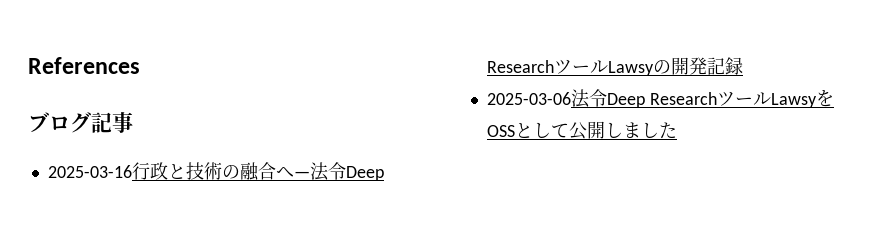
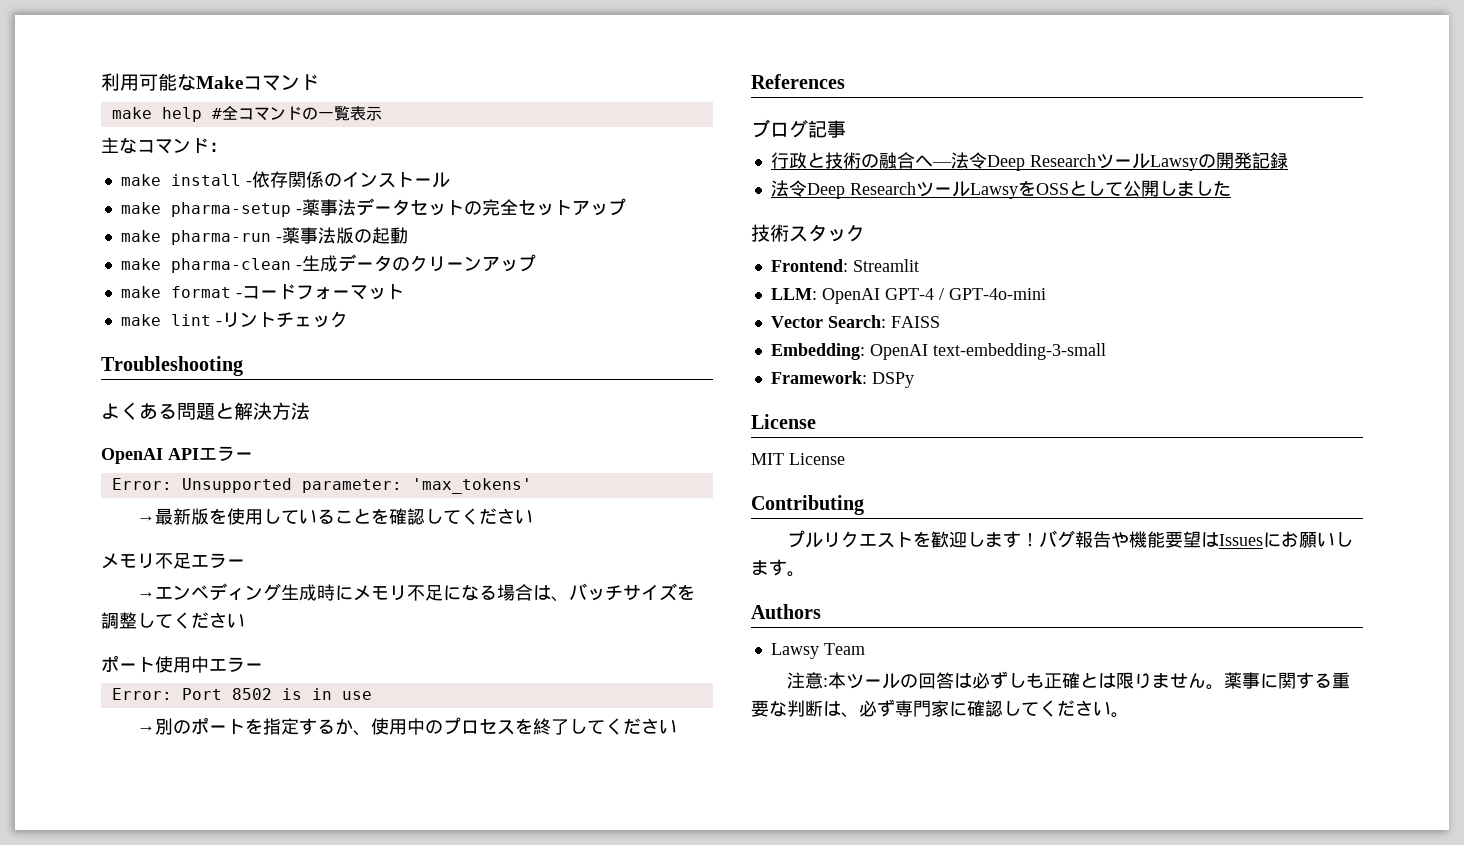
(28, 65) none -> [101,73,319,91] [111,105,382,122] [101,137,227,154] [120,171,450,188] [120,198,626,217] [120,227,408,245] [120,254,536,273] [120,284,404,300] [120,311,348,328] [101,356,243,376] [101,402,310,420] [101,446,253,464] [111,478,532,494] [137,508,534,525] [101,553,245,569] [137,583,696,602] [101,612,245,629] [101,655,263,673] [111,688,372,700] [137,717,678,736] 利用可能なMakeコマンド // make help #全コマンドの一覧表示 // 主なコマンド： // make install -依存関係のインストール // make pharma-setup -薬事法データセットの完全セットアップ // make pharma-run -薬事法版の起動 // make pharma-clean -生成データのクリーンアップ // make format -コードフォーマット // make lint -リントチェック // Troubleshooting // よくある問題と解決方法 // OpenAI APIエラー // Error: Unsupported parameter: 'max_tokens' // →最新版を使用していることを確認してください // メモリ不足エラー // →エンベディング生成時にメモリ不足になる場合は、バッチサイズを調整してください // ポート使用中エラー // Error: Port 8502 is in use // →別のポートを指定するか、使用中のプロセスを終了してください //
[47,165,132,178] 2025-03-16 -> (846, 129) none
[486,92,571,105] 2025-03-06 -> (1288, 160) none
(677, 130) none -> [751,224,865,242] [770,259,919,272] [770,288,1046,304] [770,315,940,328] [770,343,1106,360] [770,371,914,388] [751,414,816,429] [751,453,845,465] [751,495,864,515] [787,530,1354,548] [751,559,805,577] [751,604,821,619] [770,643,865,659] [787,671,1351,690] [751,699,1129,718] // 技術スタック // Frontend: Streamlit // LLM: OpenAI GPT-4 / GPT-4o-mini // Vector Search: FAISS // Embedding: OpenAI text-embedding-3-small // Framework: DSPy // License // MIT License // Contributing // プルリクエストを歓迎します！バグ報告や機能要望はIssuesにお願いします。 // Authors // Lawsy Team // 注意:本ツールの回答は必ずしも正確とは限りません。薬事に関する重要な判断は、必ず専門家に確認してください。

